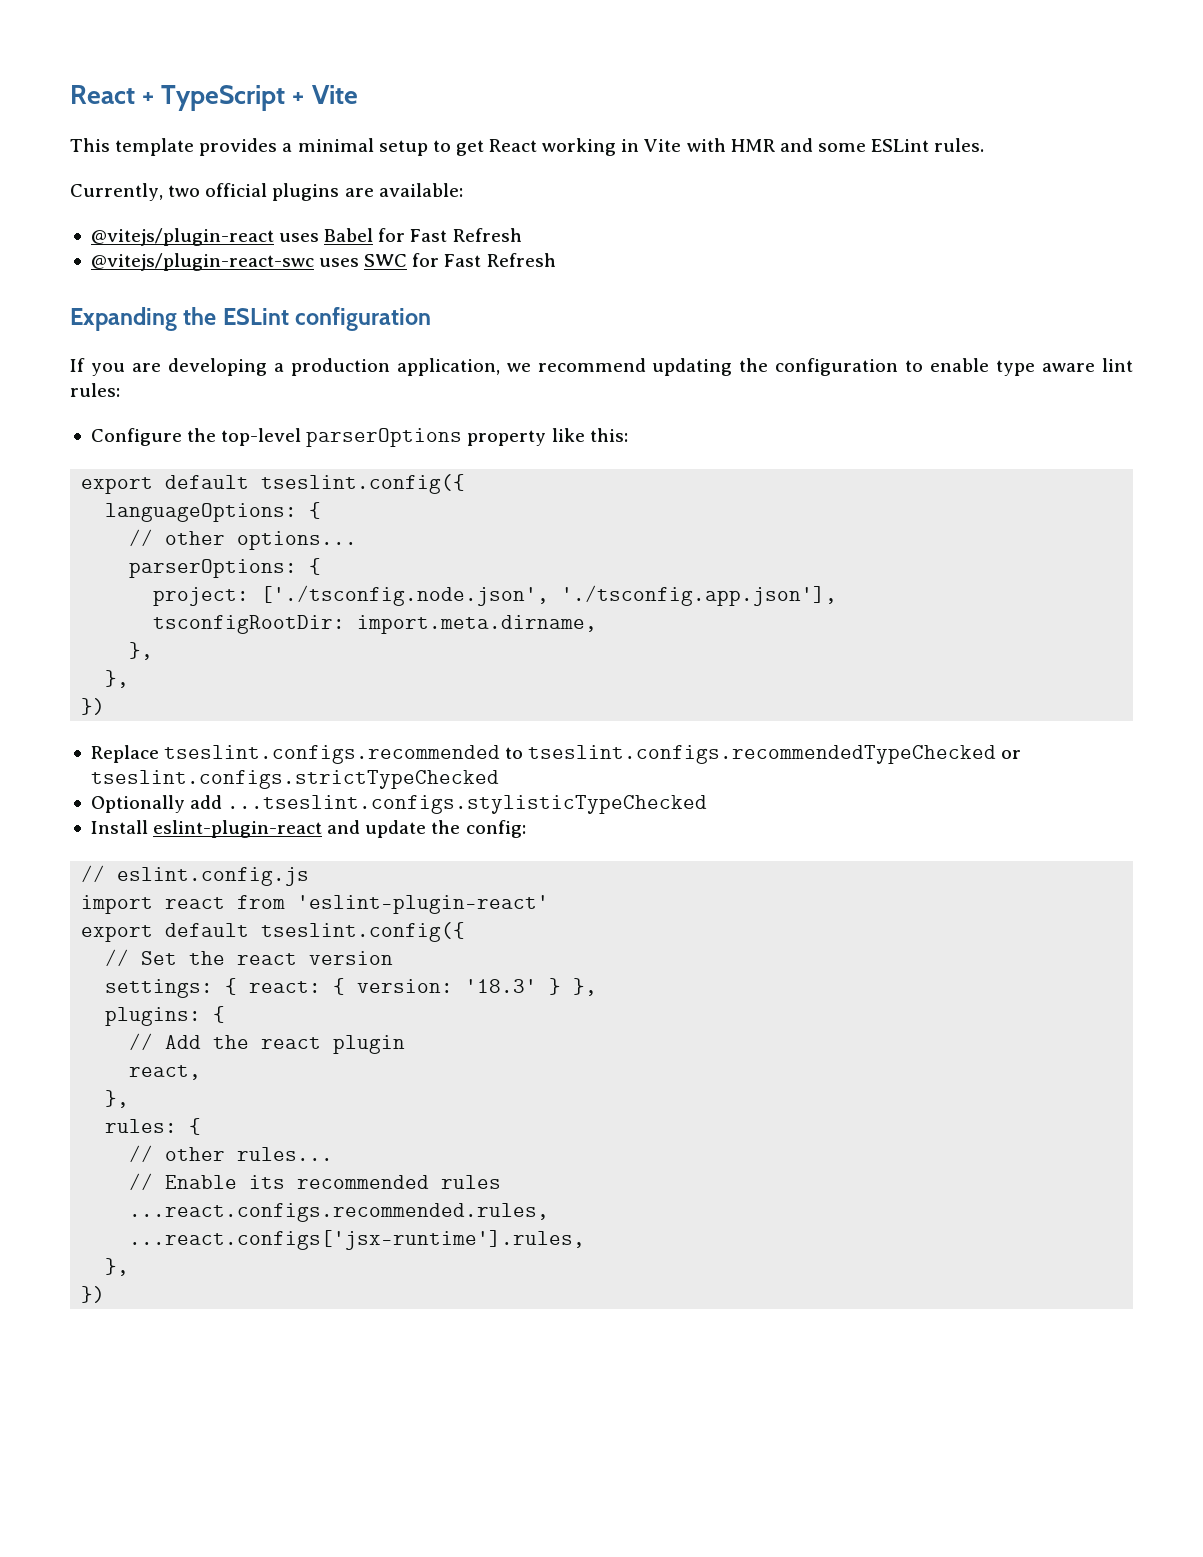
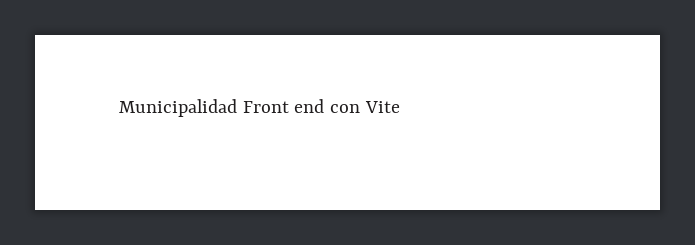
[70,85,358,111] [70,138,985,156] [70,183,463,201] [90,228,522,246] [90,253,556,271] [70,307,432,331] [70,358,1133,376] [70,383,120,397] [90,428,628,447] [81,474,466,494] [105,502,322,522] [129,529,358,550] [129,558,322,578] [153,585,838,606] [153,615,598,634] [129,642,154,660] [105,670,130,688] [81,698,106,715] [90,745,1022,764] [90,770,499,789] [90,795,708,814] [90,820,526,838] [81,865,310,886] [81,895,550,914] [81,922,466,942] [105,949,394,966] [105,978,598,998] [105,1006,226,1026] [129,1033,406,1054] [129,1065,202,1080] [105,1090,130,1108] [105,1118,202,1135] [129,1145,334,1162] [129,1173,502,1190] [129,1203,550,1222] [129,1230,586,1250] [105,1258,130,1276] [81,1286,106,1303] React + TypeScript + Vite // This template provides a minimal setup to get React working in Vite with HMR and some ESLint rules. // Currently, two official plugins are available: // @vitejs/plugin-react uses Babel for Fast Refresh // @vitejs/plugin-react-swc uses SWC for Fast Refresh // Expanding the ESLint configuration // If you are developing a production application, we recommend updating the configuration to enable type aware lint rules: // Configure the top-level parserOptions property like this: // export default tseslint.config({ // languageOptions: { // // other options... // parserOptions: { // project: ['./tsconfig.node.json', './tsconfig.app.json'], // tsconfigRootDir: import.meta.dirname, // }, // }, // }) // Replace tseslint.configs.recommended to tseslint.configs.recommendedTypeChecked or tseslint.configs.strictTypeChecked // Optionally add ...tseslint.configs.stylisticTypeChecked // Install eslint-plugin-react and update the config: // // eslint.config.js // import react from 'eslint-plugin-react' // export default tseslint.config({ // // Set the react version // settings: { react: { version: '18.3' } }, // plugins: { // // Add the react plugin // react, // }, // rules: { // // other rules... // // Enable its recommended rules // ...react.configs.recommended.rules, // ...react.configs['jsx-runtime'].rules, // }, // }) -> [119,99,400,117] Municipalidad Front end con Vite

